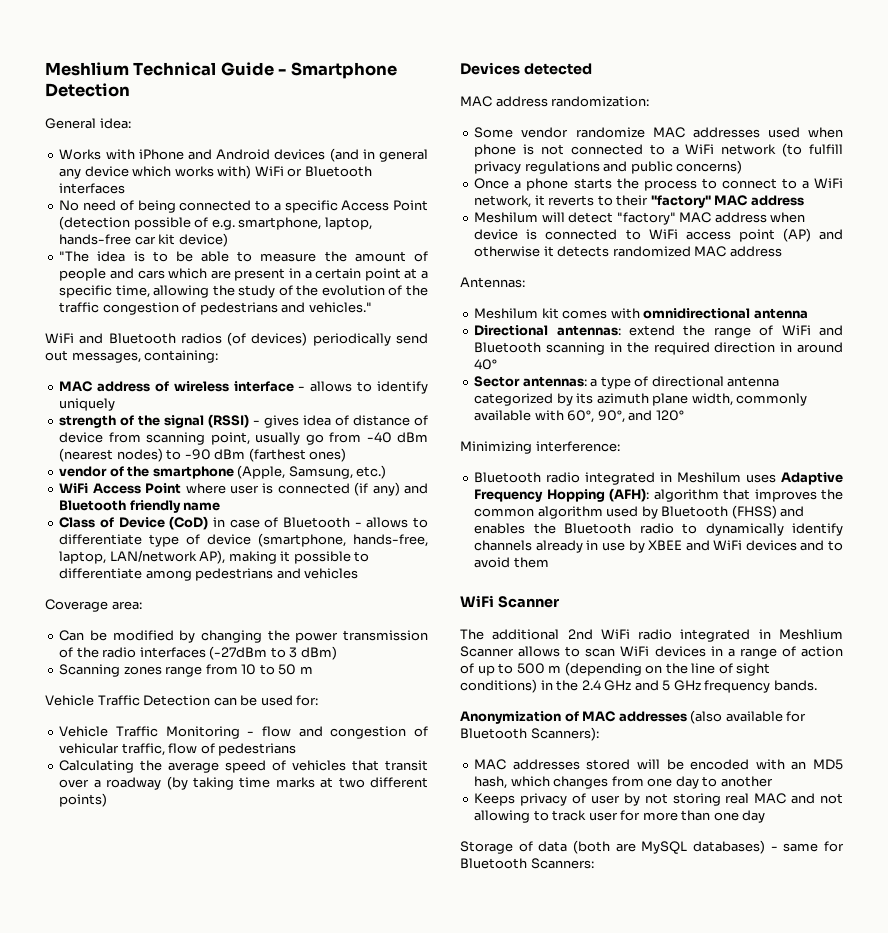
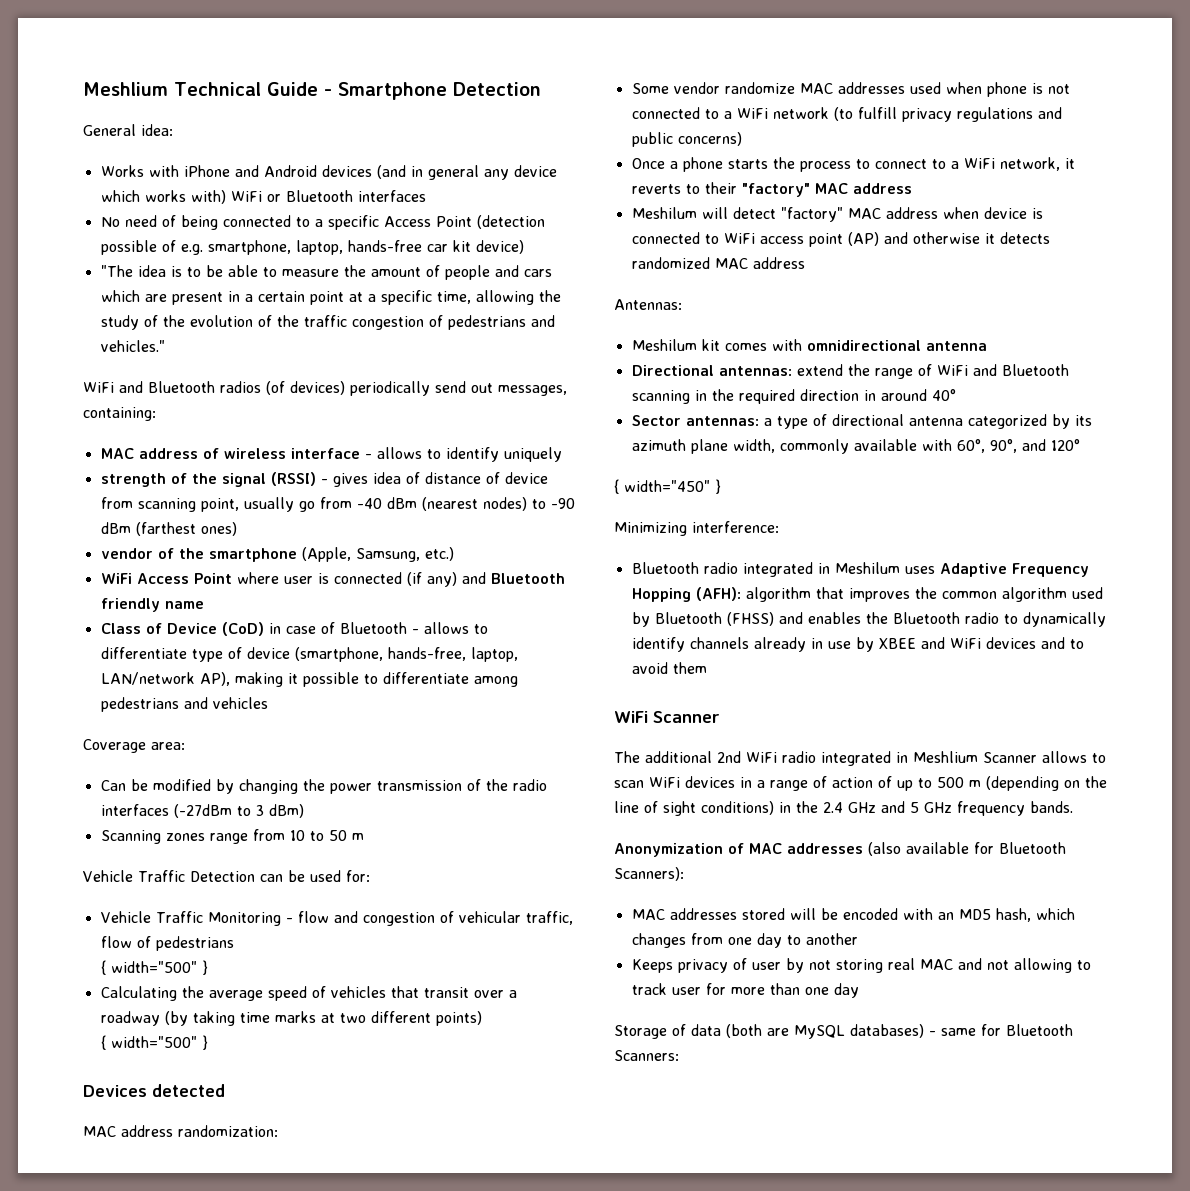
(297, 749) none -> [100,960,208,975] // { width="500" }
(108, 800) none -> [100,1035,208,1050] // { width="500" }
(684, 415) none -> [614,479,721,494] // { width="450" }

